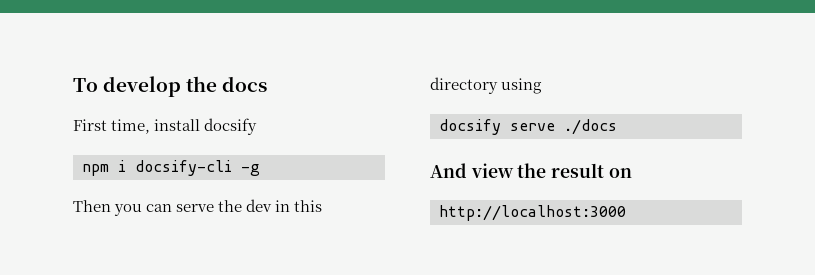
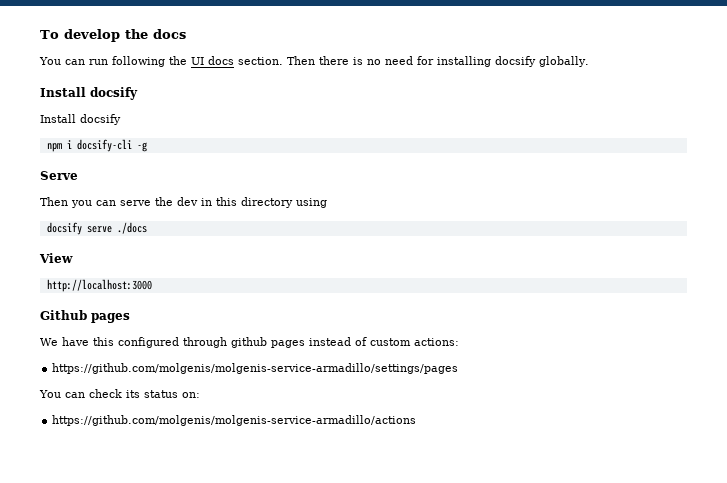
[73,119,201,134] First time, install -> [39,56,589,67] [40,87,138,100] [40,114,76,123] You can run following the UI docs section. Then there is no need for installing docsify globally. // Install docsify // Install
(260, 170) none -> [40,171,78,180] // Serve
[430,163,632,178] [439,205,626,221] And view the result on // http://localhost:3000 -> [39,253,73,263] [46,279,152,292] [40,310,130,323] [40,337,459,348] [52,363,459,374] [39,389,200,398] [52,415,417,426] View // http://localhost:3000 // Github pages // We have this configured through github pages instead of custom actions: // https://github.com/molgenis/molgenis-service-armadillo/settings/pages // You can check its status on: // https://github.com/molgenis/molgenis-service-armadillo/actions

